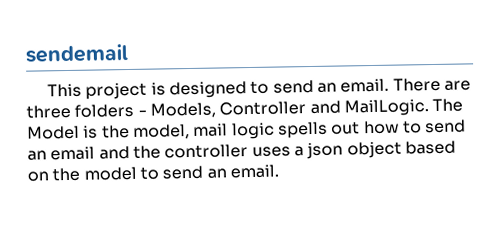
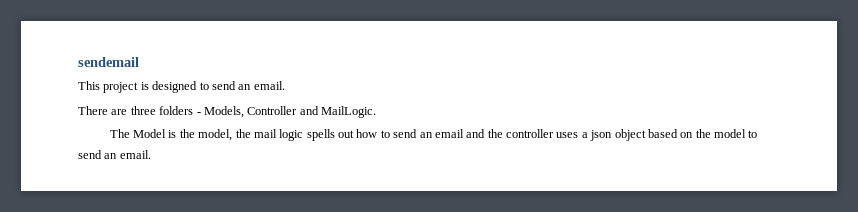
(390, 85) none -> (285, 85) //
(429, 108) none -> (376, 112) //
(190, 132) none -> [235,129,251,138] the

